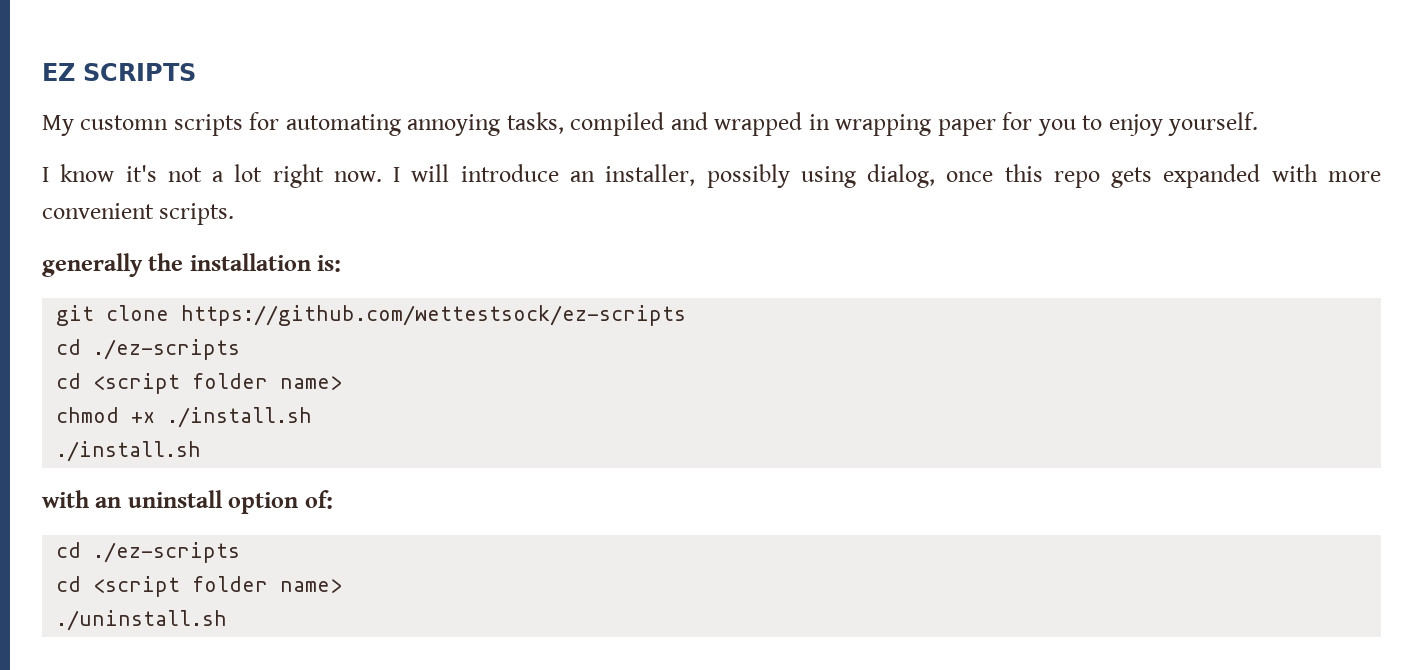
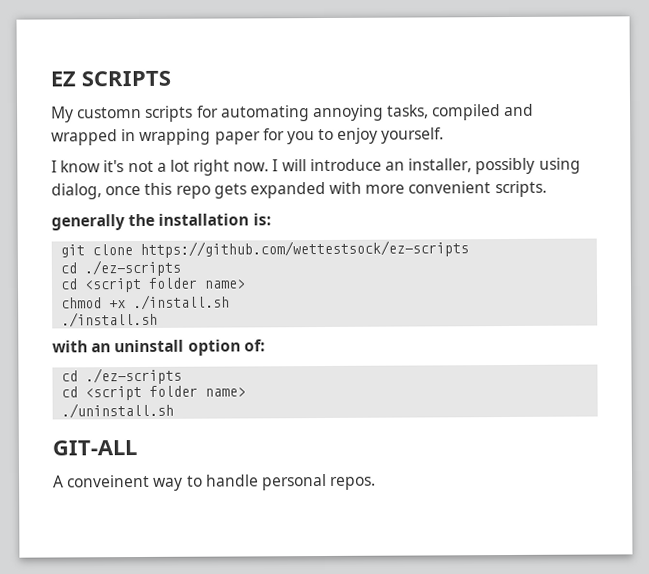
(228, 620) none -> [52,440,137,456] [53,473,377,491] // GIT-ALL // A conveinent way to handle personal repos.

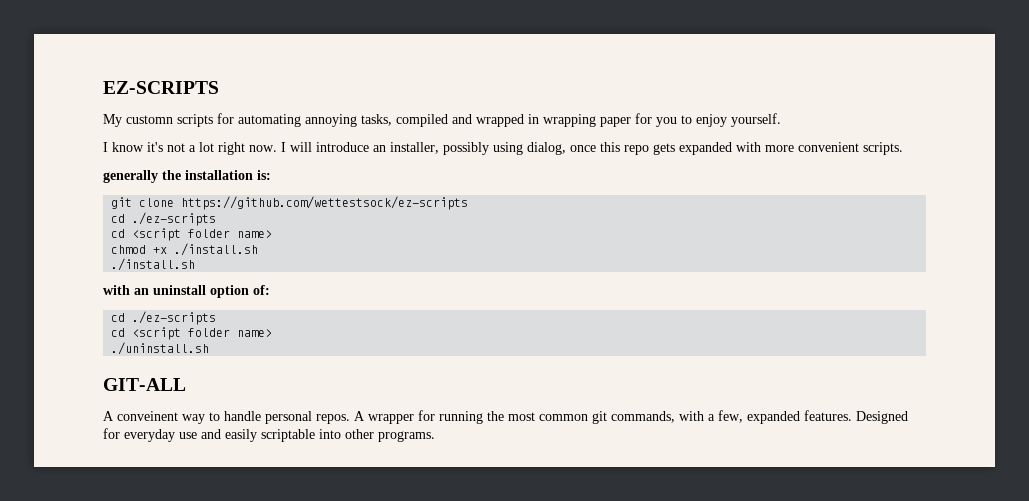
[50,70,171,87] EZ SCRIPTS -> [103,81,219,94] EZ-SCRIPTS
(377, 483) none -> [354,410,908,424] [103,428,435,442] A wrapper for running the most common git commands, with a few, expanded features. Designed for everyday use and easily scriptable into other programs.

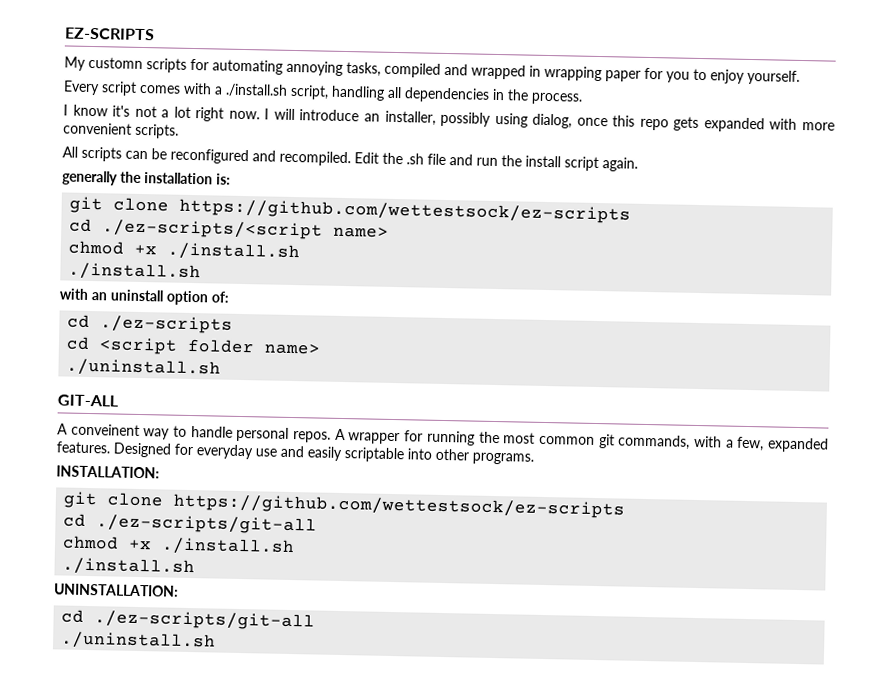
(781, 120) none -> [63,80,583,105] // Every script comes with a ./install.sh script, handling all dependencies in the process.
(903, 148) none -> [62,146,638,172] // All scripts can be reconfigured and recompiled. Edit the .sh file and run the install script again.
[132,212,217,226] [111,228,231,241] ./ez-scripts // cd <script folder -> [102,219,324,240] ./ez-scripts/<script
(435, 436) none -> [56,465,160,479] [63,491,626,519] [63,513,318,535] [62,535,296,557] [62,557,196,577] [54,583,179,597] [61,609,316,631] [60,631,217,651] // INSTALLATION: // git clone https://github.com/wettestsock/ez-scripts // cd ./ez-scripts/git-all // chmod +x ./install.sh // ./install.sh // UNINSTALLATION: // cd ./ez-scripts/git-all // ./uninstall.sh

